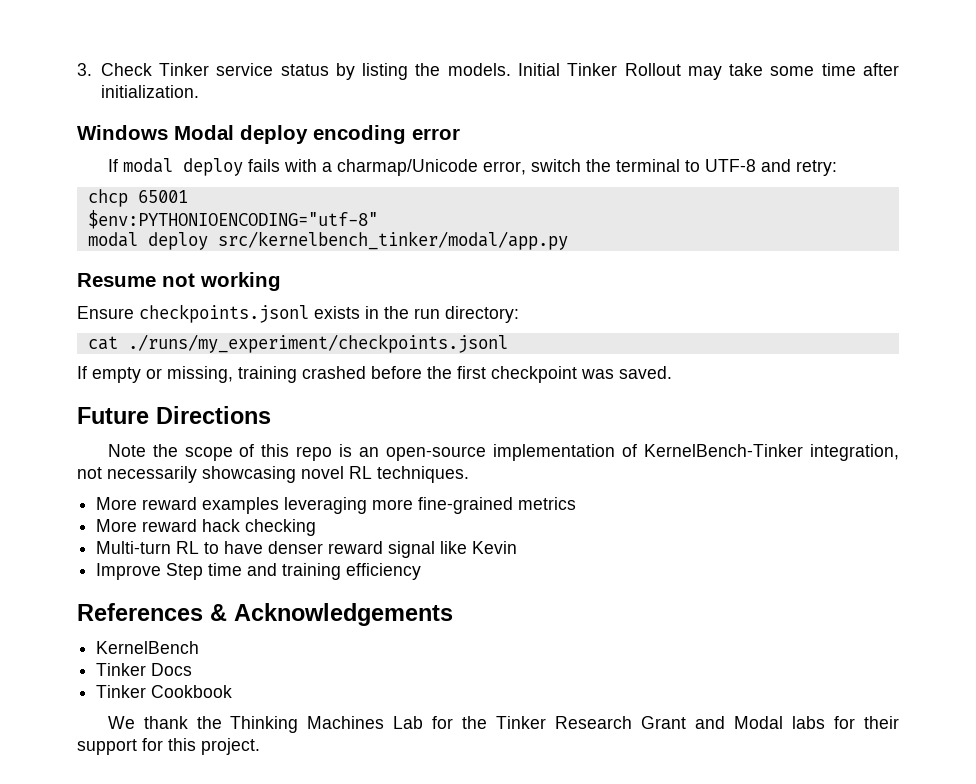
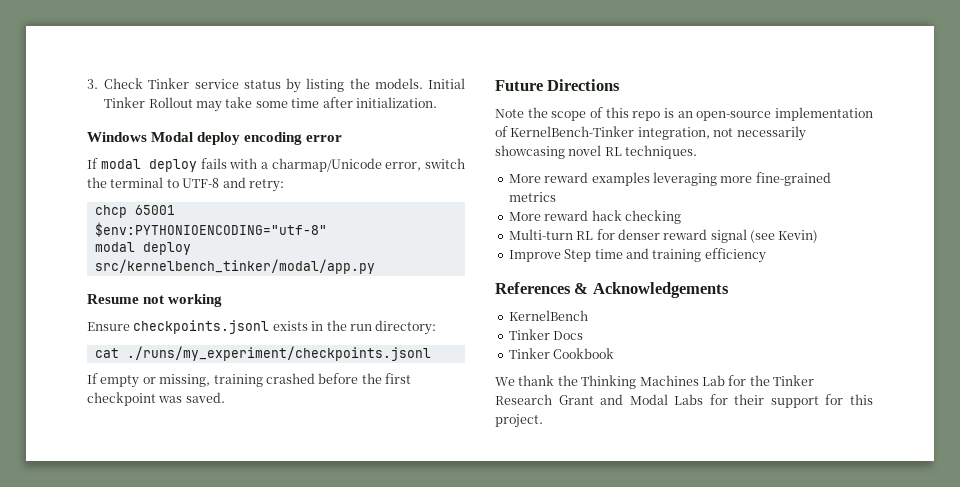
[204,541,264,554] to have -> [596,229,615,240] for
[440,541,518,554] like Kevin -> [750,230,819,243] (see Kevin)
[792,716,826,729] labs -> [674,394,704,405] Labs

